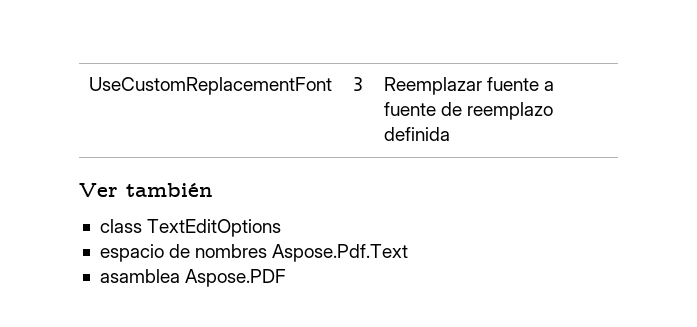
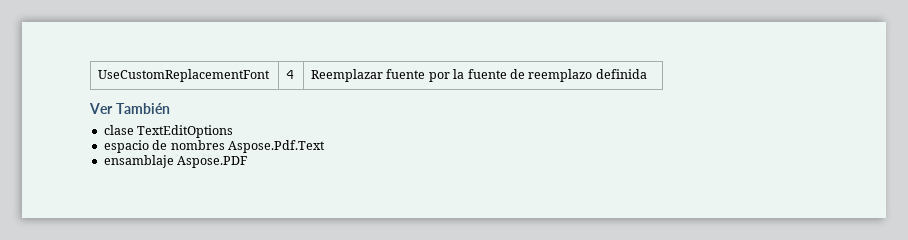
[351,77,363,91] 3 -> [286,70,295,79] 4
[544,81,555,91] a -> [428,69,465,82] por la
[126,183,213,197] [99,219,142,233] también // class -> [115,103,170,114] [103,125,134,135] También // clase
[99,269,180,283] asamblea -> [103,155,174,168] ensamblaje

